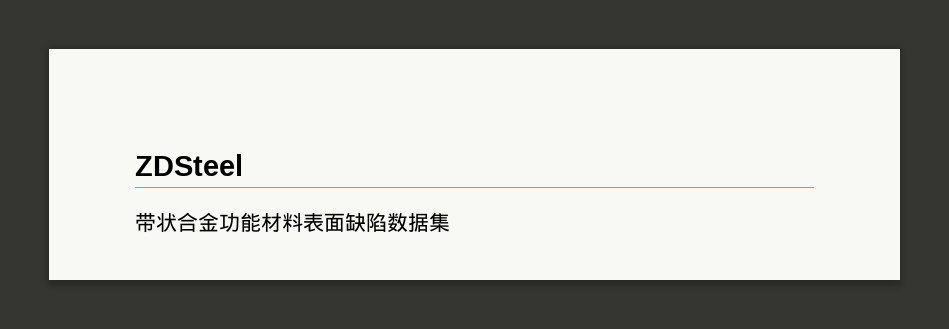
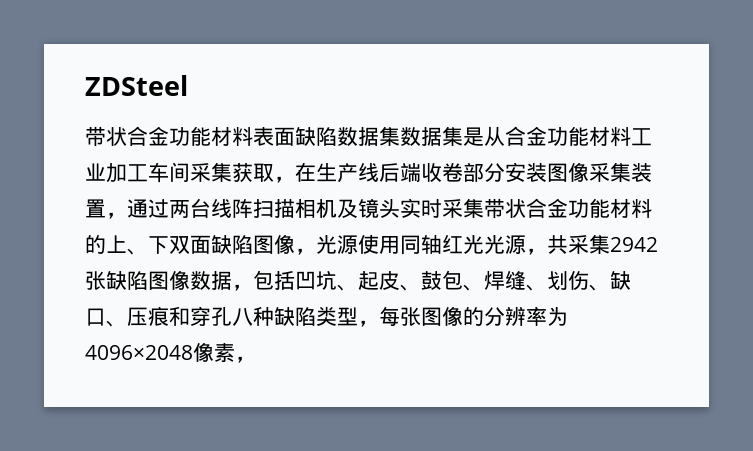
(450, 222) none -> [400,126,652,147] [85,162,652,183] [85,198,652,219] [85,234,658,255] [85,270,631,291] [85,306,568,327] [85,342,256,363] 数据集是从合金功能材料工业加工车间采集获取，在生产线后端收卷部分安装图像采集装置，通过两台线阵扫描相机及镜头实时采集带状合金功能材料的上、下双面缺陷图像，光源使用同轴红光光源，共采集2942张缺陷图像数据，包括凹坑、起皮、鼓包、焊缝、划伤、缺口、压痕和穿孔八种缺陷类型，每张图像的分辨率为4096×2048像素，

